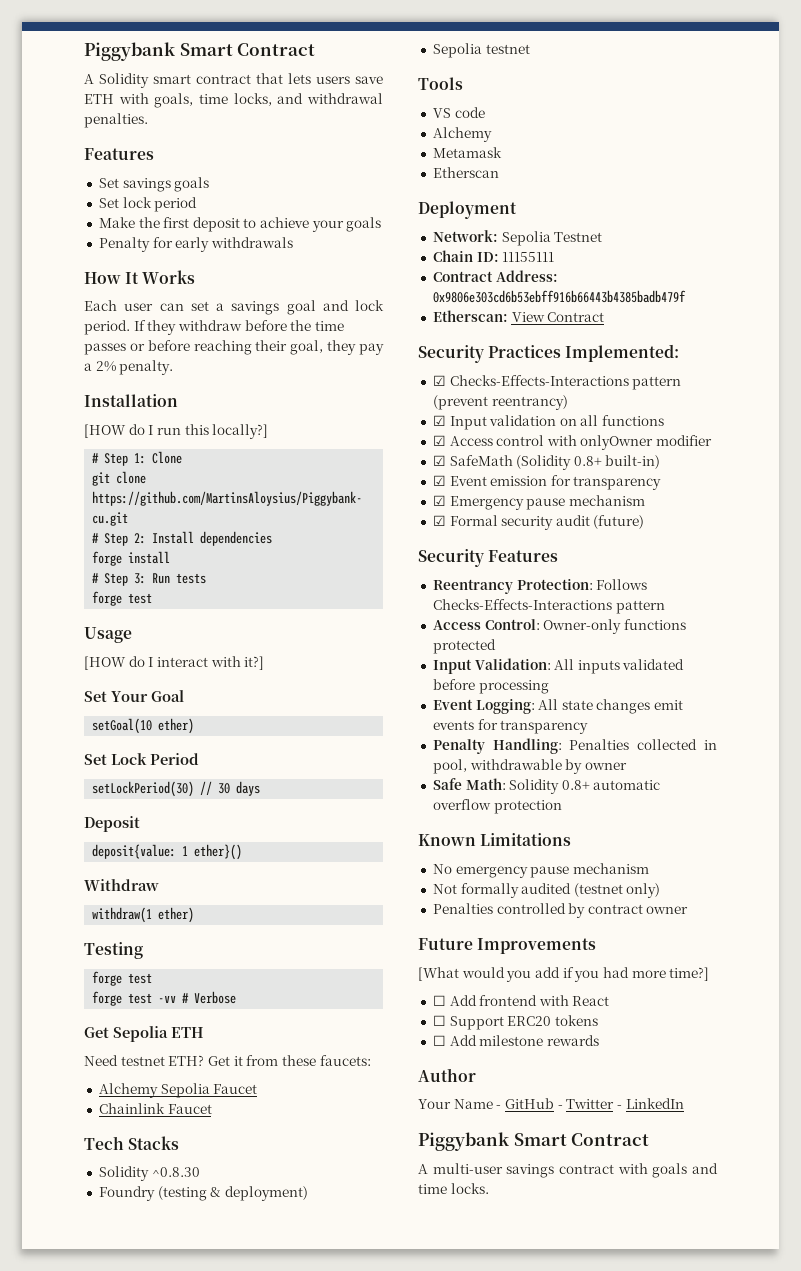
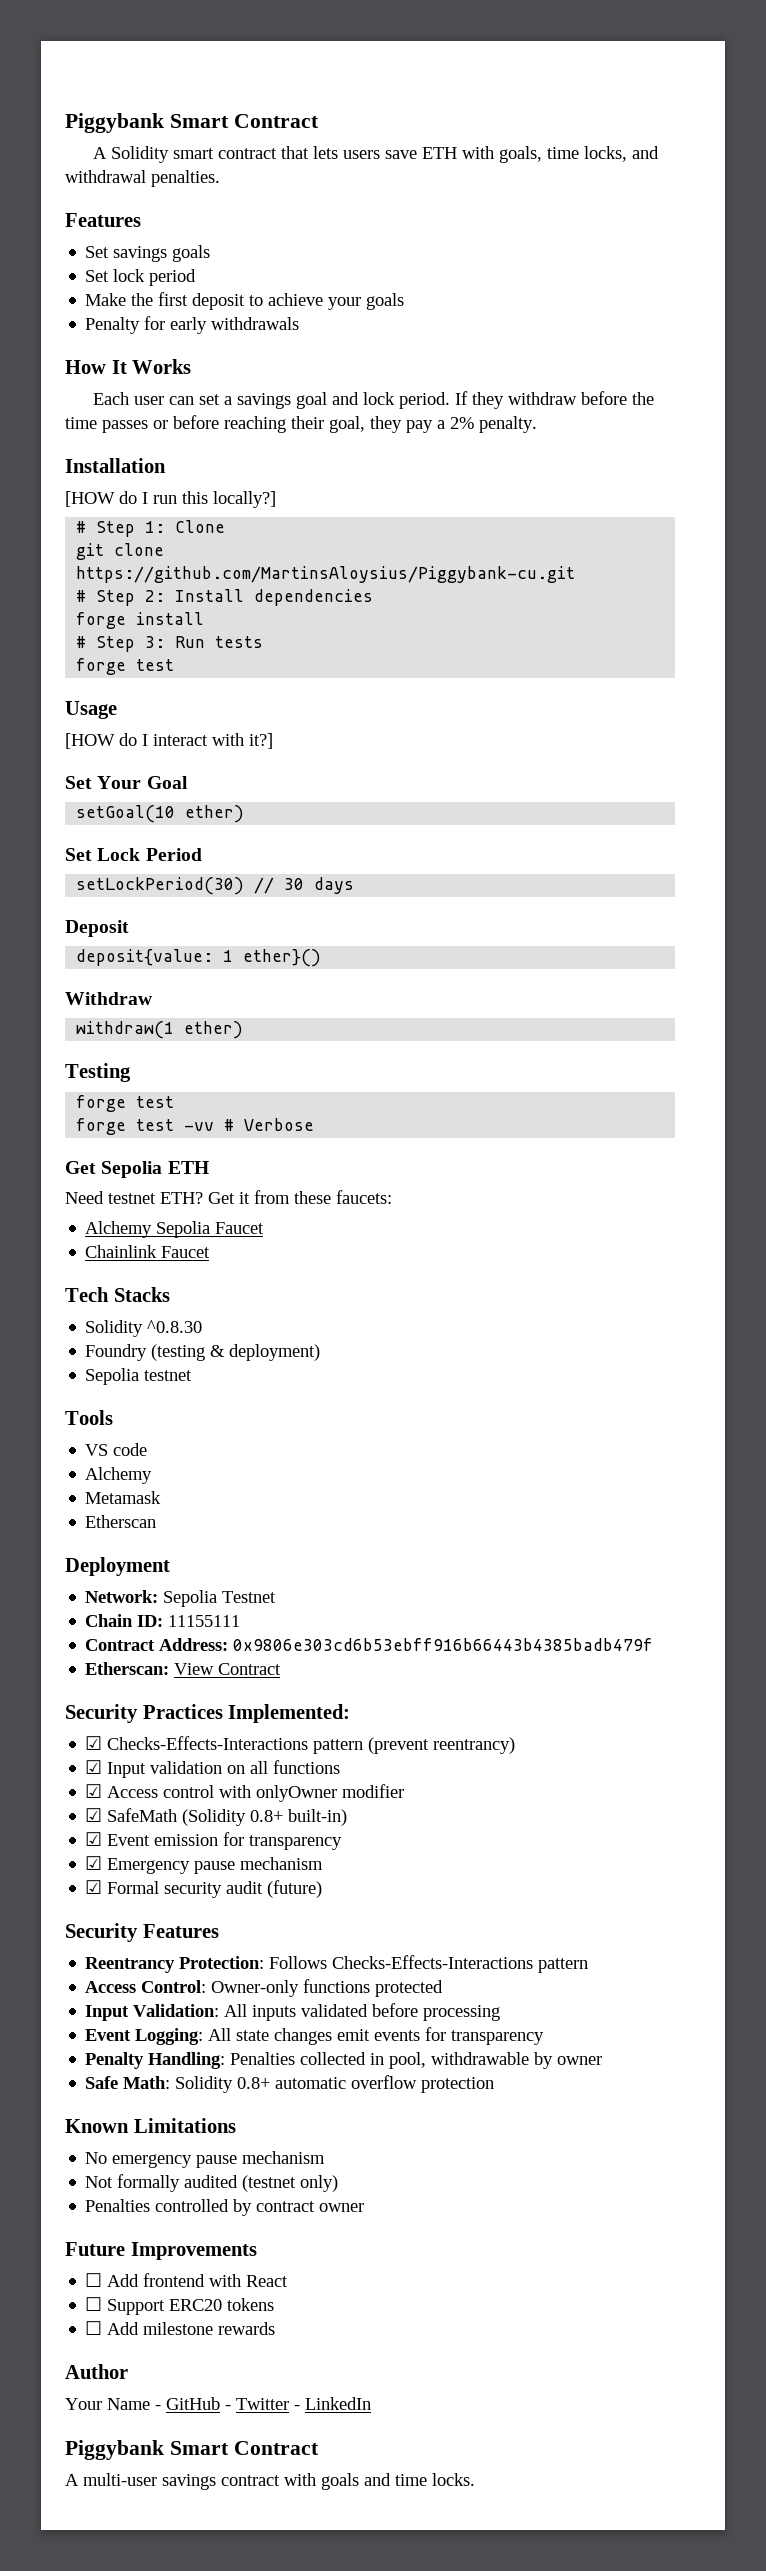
[418,967,710,982] // [What would you add if you had more time?] -> (257, 2251) none

